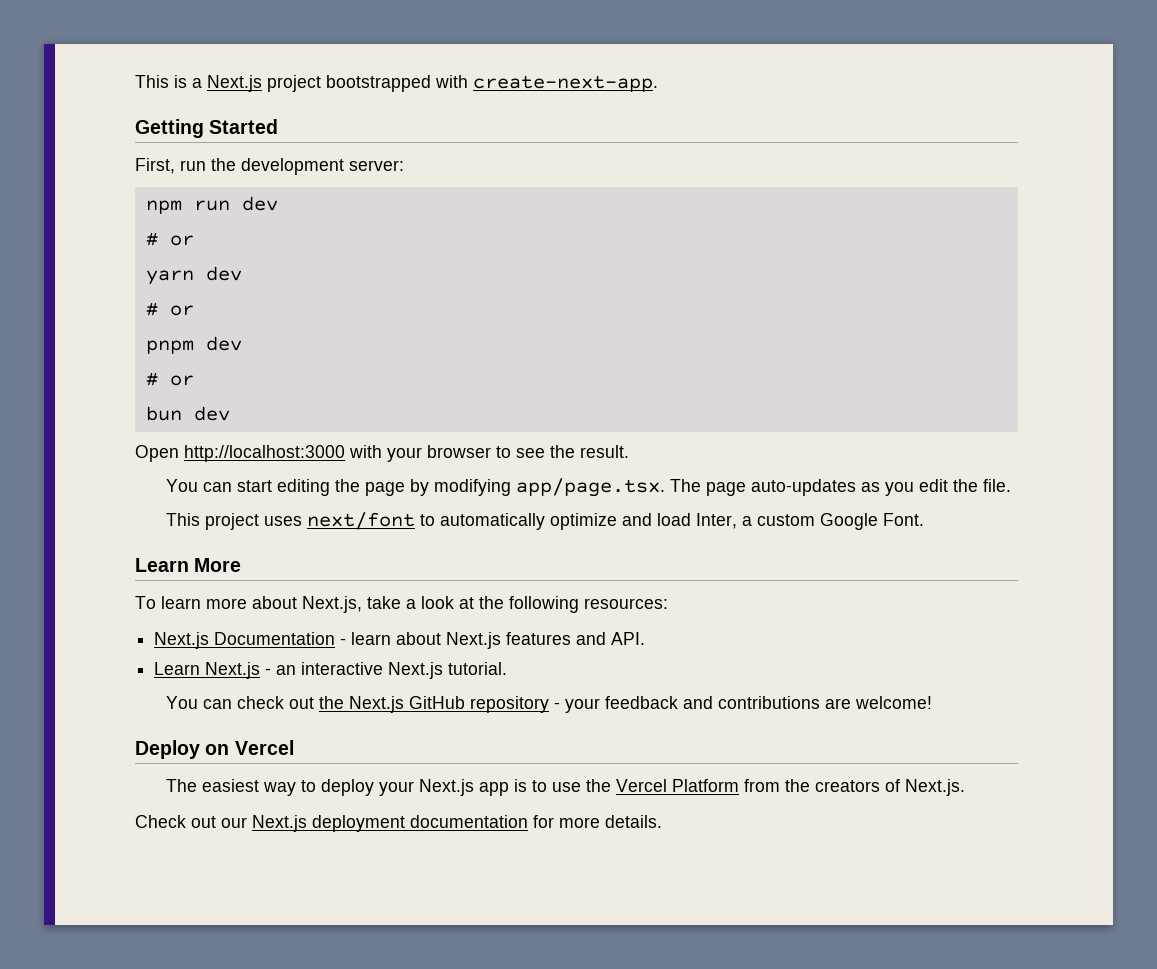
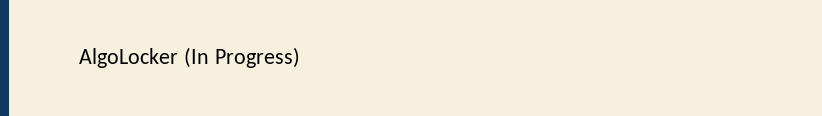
[135,75,658,92] [135,119,279,138] [135,158,404,175] [145,196,278,214] [145,232,194,246] [145,266,242,285] [145,302,194,316] [145,336,242,354] [145,372,194,386] [145,406,230,421] [135,445,629,462] [165,478,1011,497] [165,512,924,530] [135,558,242,572] [135,596,668,613] [154,632,646,649] [154,662,508,679] [165,696,932,713] [135,740,294,759] [165,779,965,796] [135,815,662,832] This is a Next.js project bootstrapped with create-next-app. // Getting Started // First, run the development server: // npm run dev // # or // yarn dev // # or // pnpm dev // # or // bun dev // Open http://localhost:3000 with your browser to see the result. // You can start editing the page by modifying app/page.tsx. The page auto-updates as you edit the file. // This project uses next/font to automatically optimize and load Inter, a custom Google Font. // Learn More // To learn more about Next.js, take a look at the following resources: // Next.js Documentation - learn about Next.js features and API. // Learn Next.js - an interactive Next.js tutorial. // You can check out the Next.js GitHub repository - your feedback and contributions are welcome! // Deploy on Vercel // The easiest way to deploy your Next.js app is to use the Vercel Platform from the creators of Next.js. // Check out our Next.js deployment documentation for more details. -> [79,47,300,68] AlgoLocker (In Progress)

